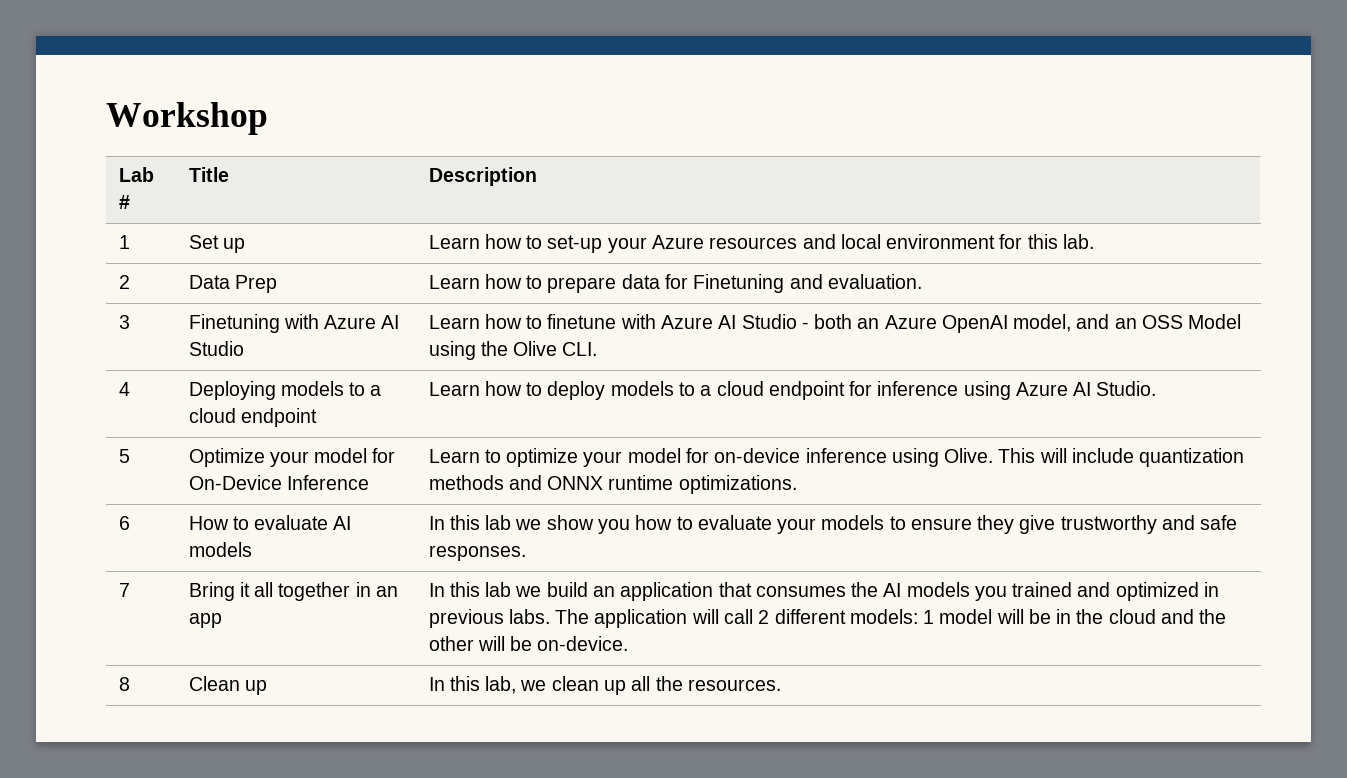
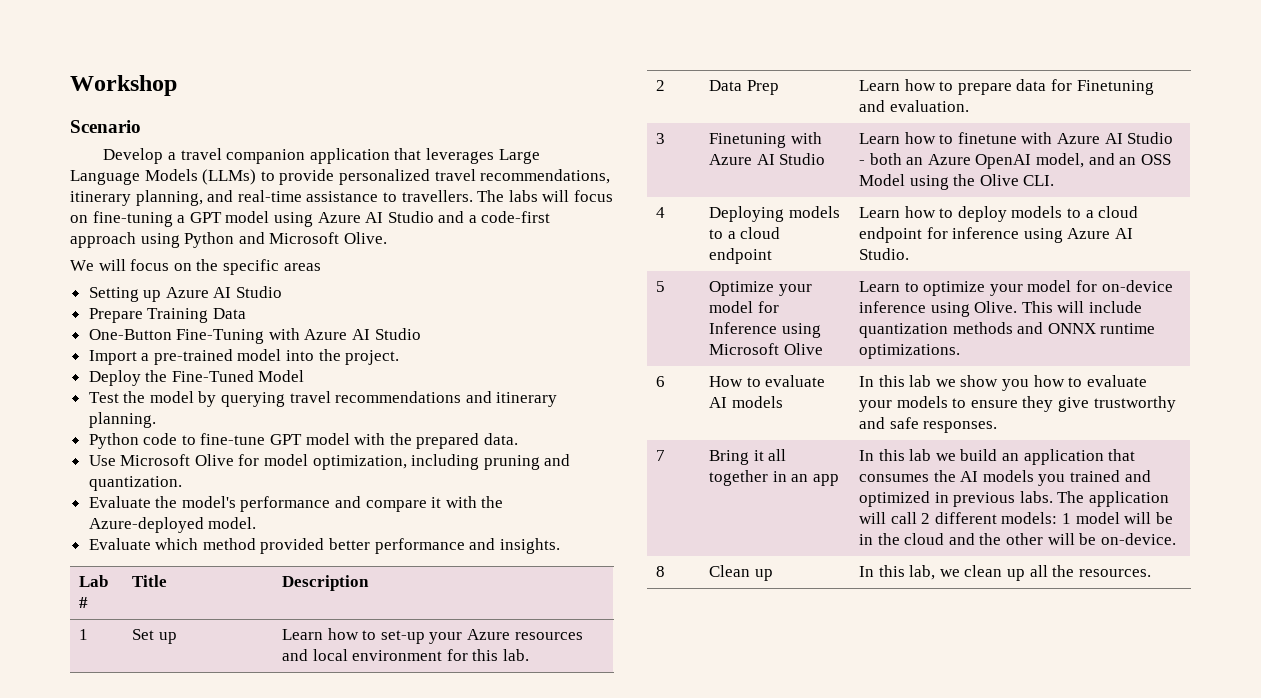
(268, 118) none -> [70,120,141,133] [103,148,540,164] [70,169,611,185] [70,190,613,206] [70,211,551,227] [70,232,387,248] [70,259,321,275] [88,286,283,302] [88,308,246,323] [88,328,421,344] [88,349,400,365] [88,370,305,386] [88,391,558,407] [88,412,156,428] [88,433,519,449] [88,454,571,470] [88,476,182,491] [88,496,504,512] [88,517,257,533] [88,538,560,554] // Scenario // Develop a travel companion application that leverages Large Language Models (LLMs) to provide personalized travel recommendations, itinerary planning, and real-time assistance to travellers. The labs will focus on fine-tuning a GPT model using Azure AI Studio and a code-first approach using Python and Microsoft Olive. // We will focus on the specific areas // Setting up Azure AI Studio // Prepare Training Data // One-Button Fine-Tuning with Azure AI Studio // Import a pre-trained model into the project. // Deploy the Fine-Tuned Model // Test the model by querying travel recommendations and itinerary planning. // Python code to fine-tune GPT model with the prepared data. // Use Microsoft Olive for model optimization, including pruning and quantization. // Evaluate the model's performance and compare it with the Azure-deployed model. // Evaluate which method provided better performance and insights.
[188,475,282,490] On-Device -> (779, 307) none
(369, 482) none -> [781,323,821,338] [709,343,823,355] using Microsoft Olive

